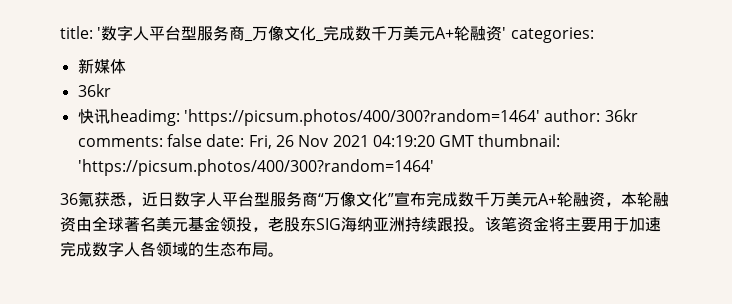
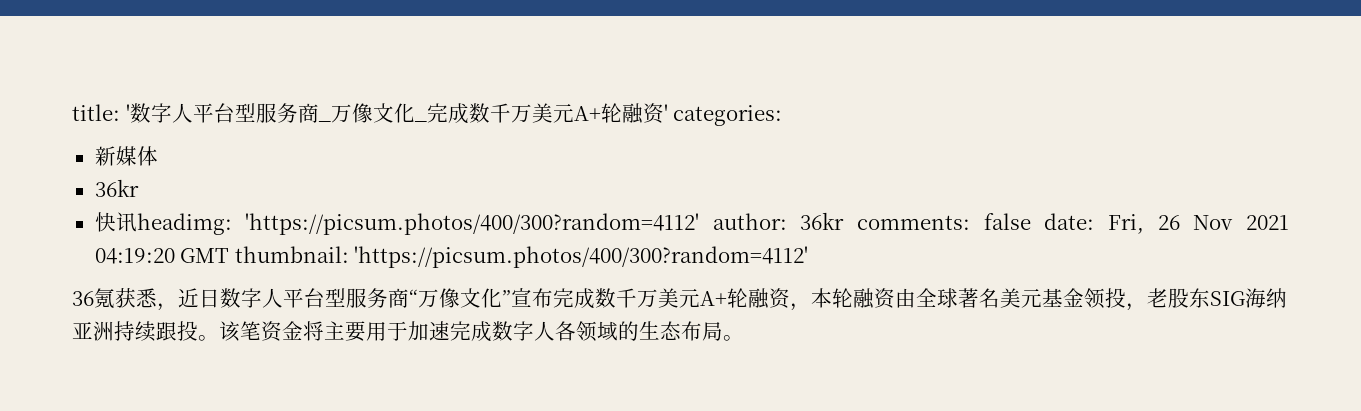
[183,109,540,126] 'https://picsum.photos/400/300?random=1464' -> [245,213,700,235] 'https://picsum.photos/400/300?random=4112'
[77,159,434,176] 'https://picsum.photos/400/300?random=1464' -> [354,246,809,268] 'https://picsum.photos/400/300?random=4112'

